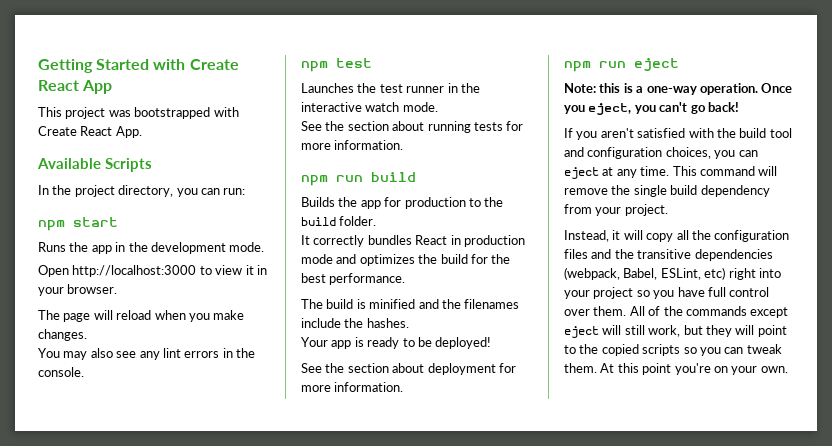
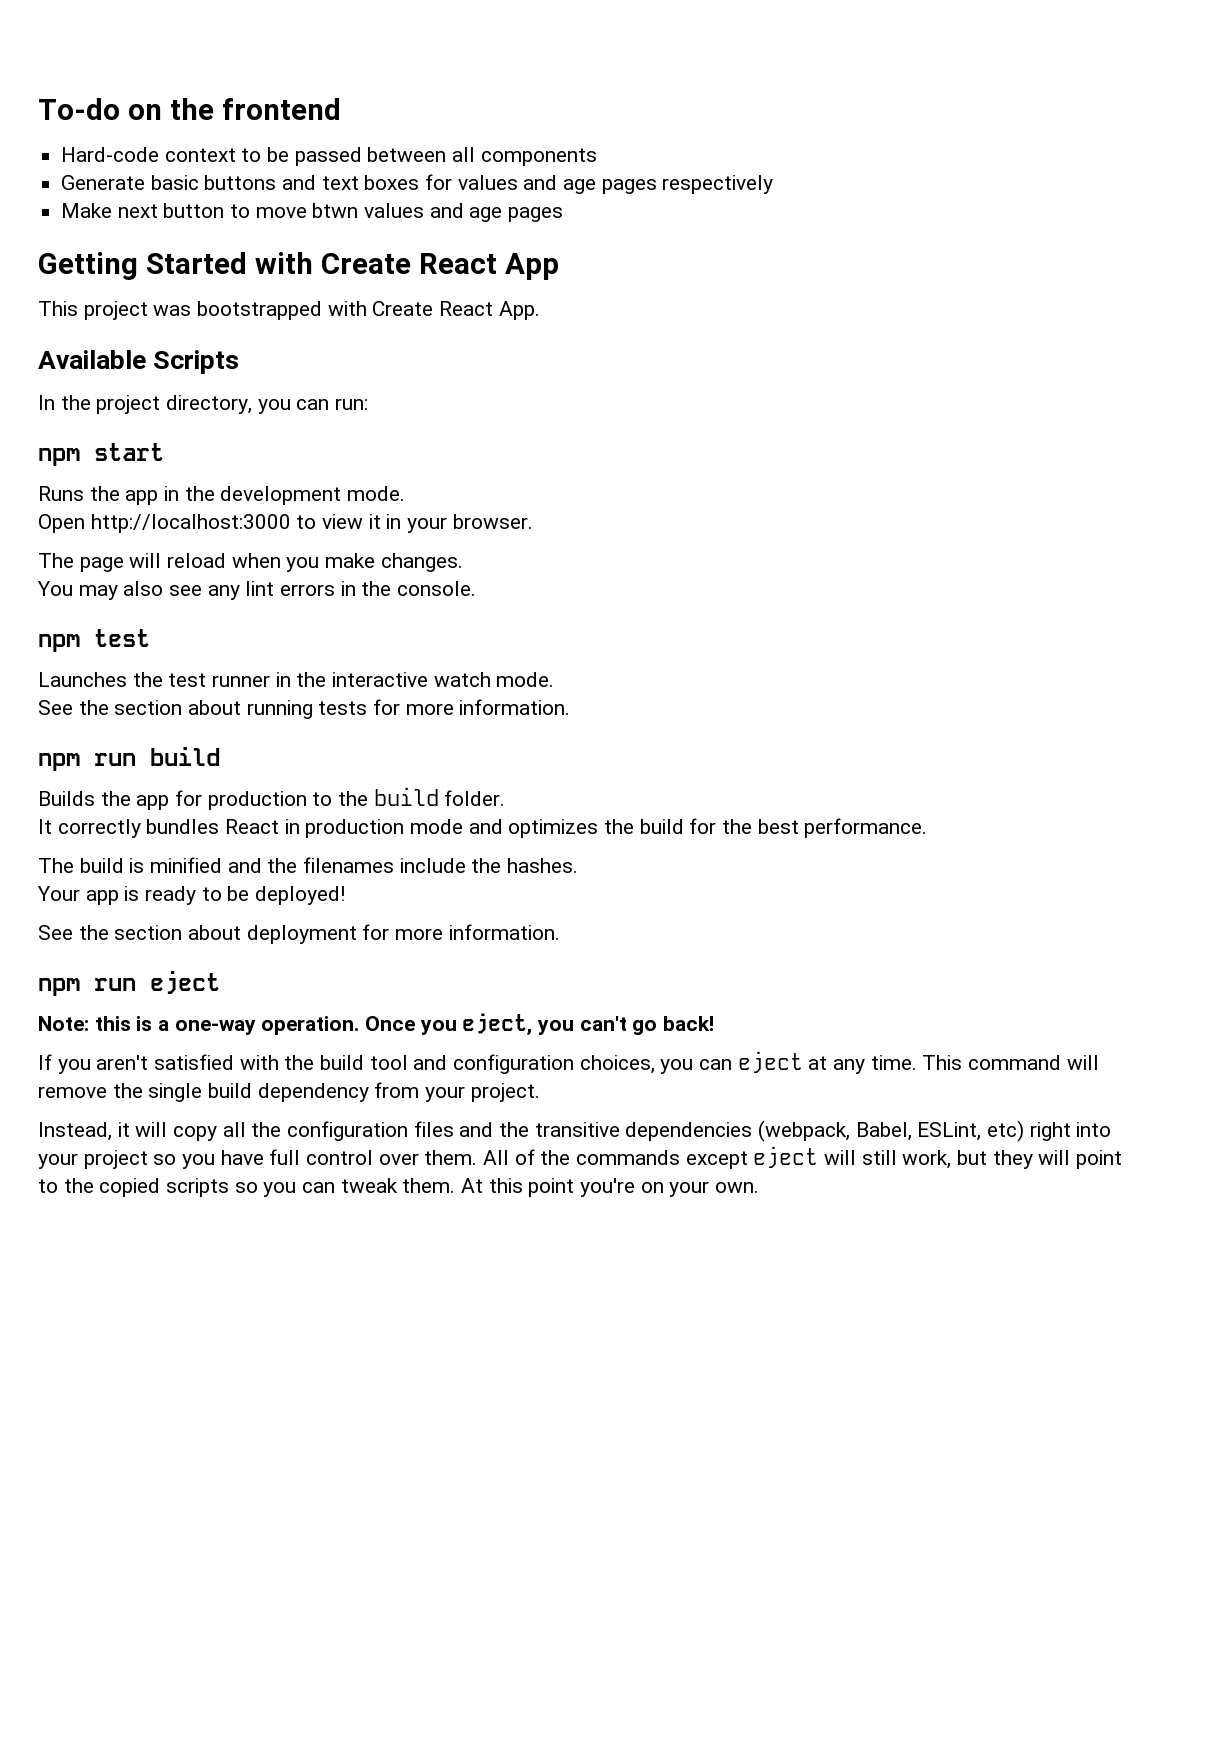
(38, 66) none -> [38,98,341,120] [61,147,597,166] [61,174,774,194] [61,203,564,222] To-do on the frontend // Hard-code context to be passed between all components // Generate basic buttons and text boxes for values and age pages respectively // Make next button to move btwn values and age pages //

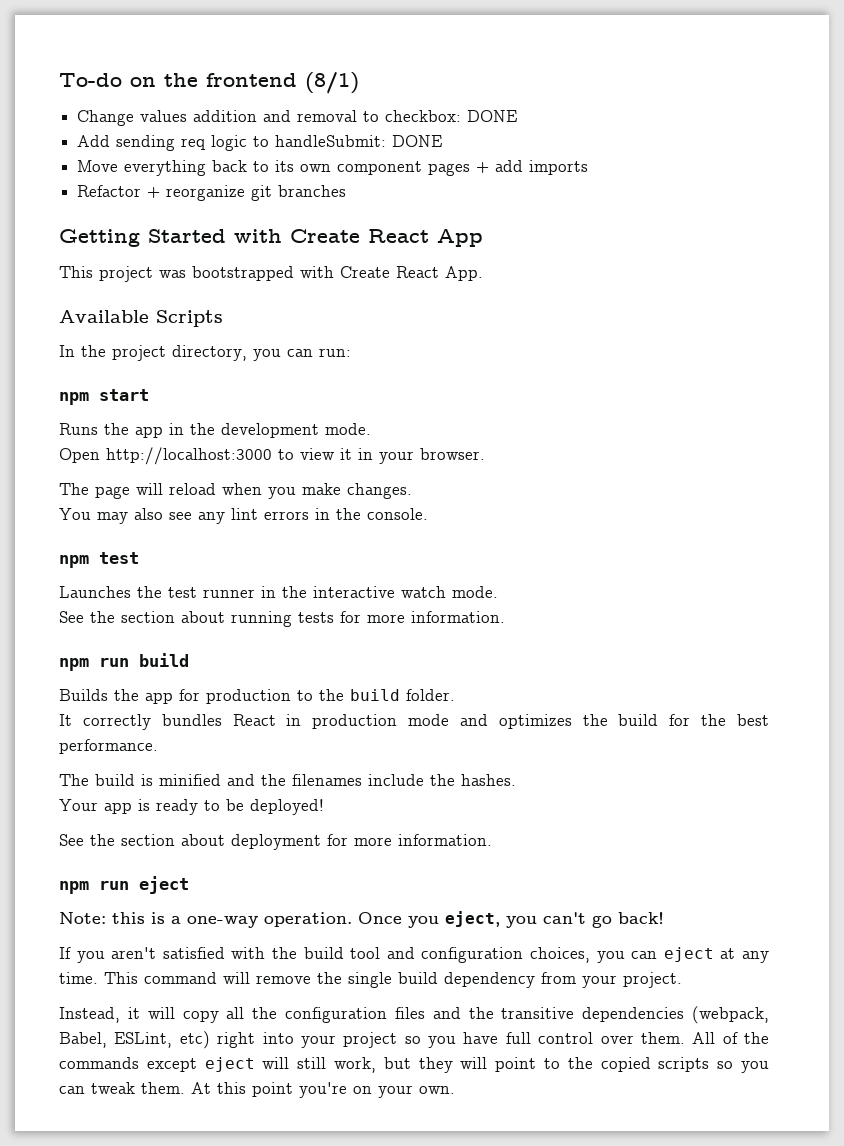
[61,147,597,166] [61,174,774,194] [61,203,564,222] // Hard-code context to be passed between all components // Generate basic buttons and text boxes for values and age pages respectively // Make next button to move btwn values and age pages -> [305,72,359,94] [77,110,518,126] [77,135,443,151] [77,160,589,176] [77,185,347,201] (8/1) // Change values addition and removal to checkbox: DONE // Add sending req logic to handleSubmit: DONE // Move everything back to its own component pages + add imports // Refactor + reorganize git branches

